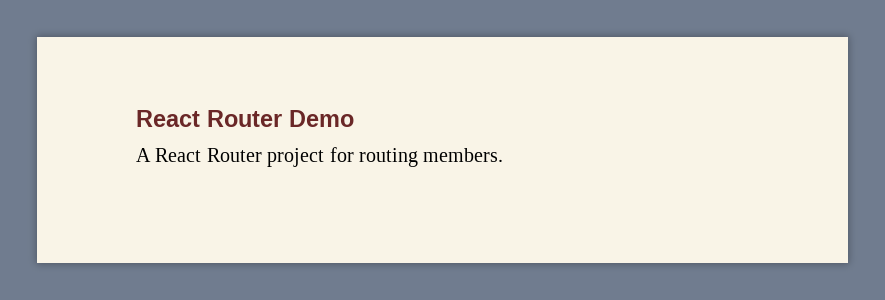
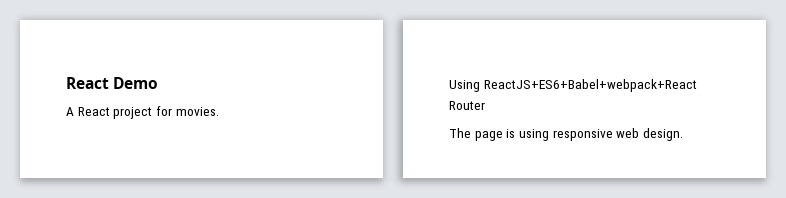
[136,110,282,127] React Router -> [66,77,109,89] React
[206,148,262,162] Router -> (110, 111) none
[359,148,504,167] routing members. -> [175,107,219,116] [449,79,697,92] [449,101,485,110] [449,128,683,141] movies. // Using ReactJS+ES6+Babel+webpack+React Router // The page is using responsive web design.

